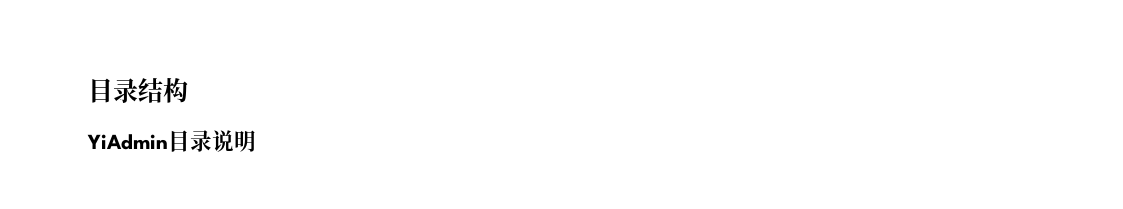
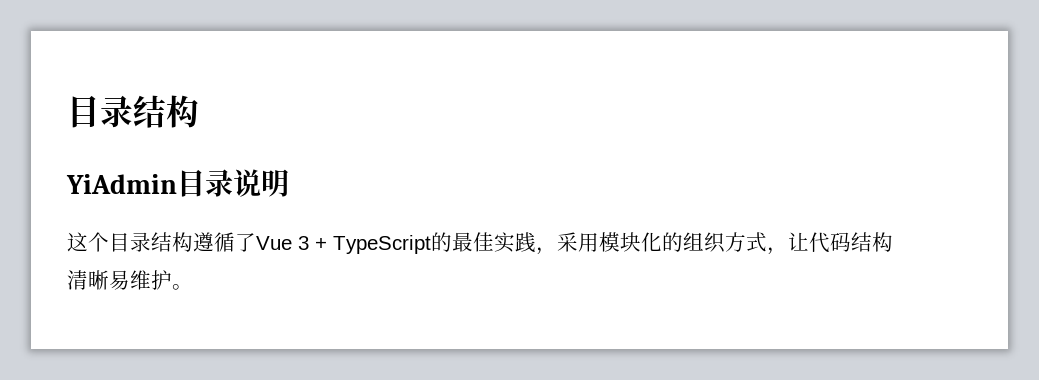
(256, 141) none -> [67,232,893,255] [67,270,193,290] // 这个目录结构遵循了Vue 3 + TypeScript的最佳实践，采用模块化的组织方式，让代码结构清晰易维护。

